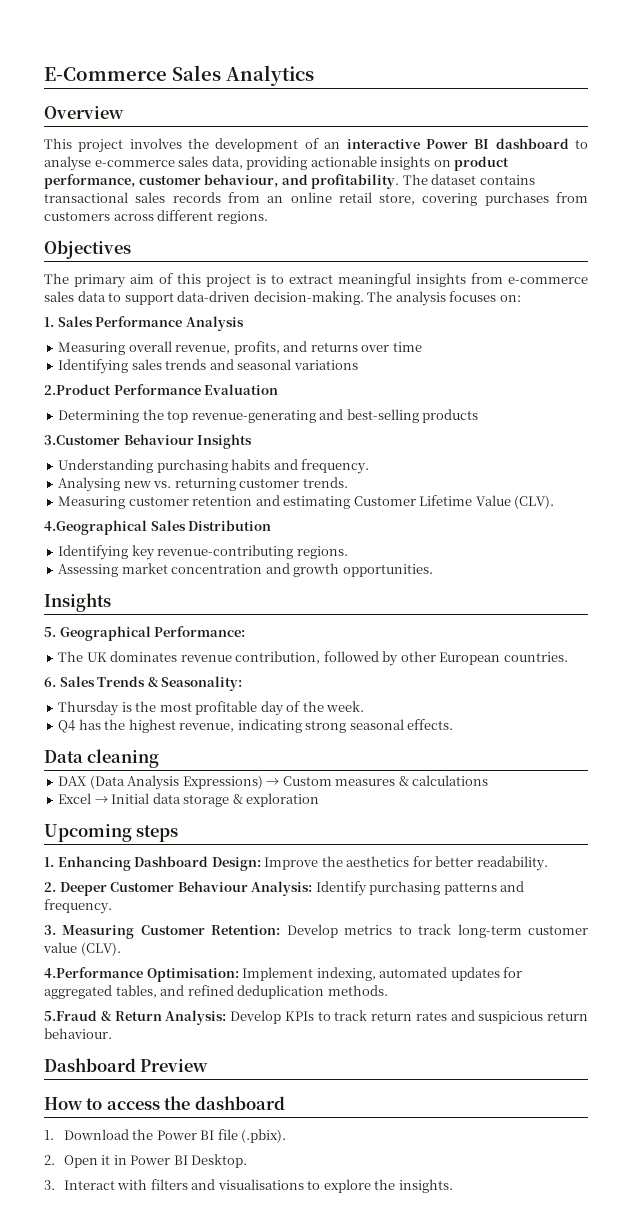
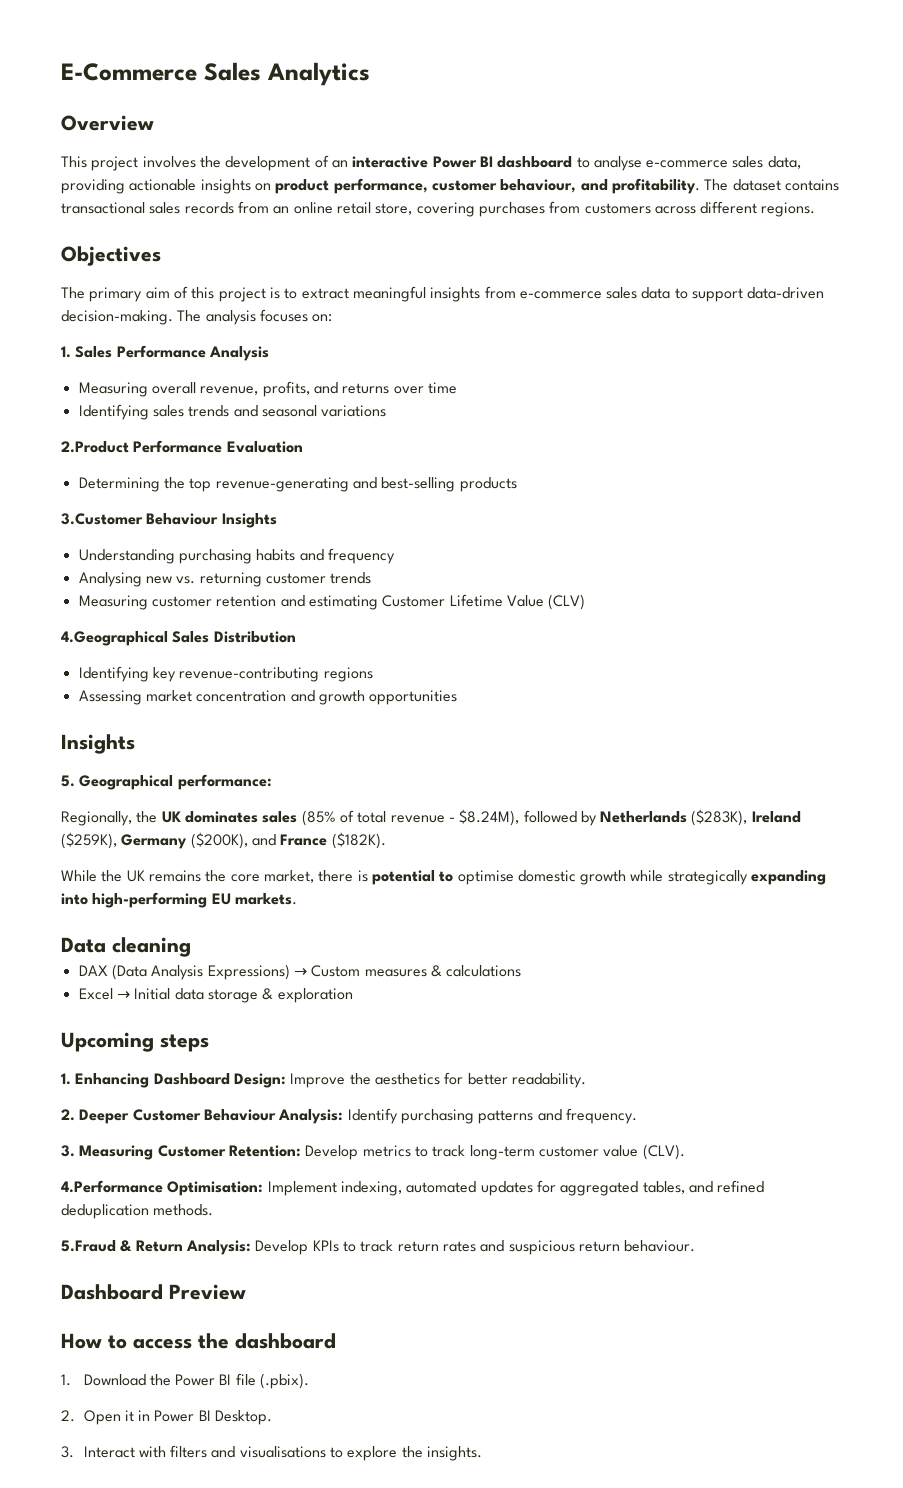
[301,459,370,474] frequency. -> [327,548,395,564] frequency
[302,477,348,488] trends. -> [330,572,372,584] trends
[514,495,555,509] (CLV). -> [548,594,586,610] (CLV)
[296,546,348,559] regions. -> [323,667,373,682] regions
[342,564,433,577] opportunities. -> [369,690,458,705] opportunities
[154,626,246,637] [58,651,568,666] [44,676,243,691] [58,701,365,716] [58,719,454,733] Performance: // The UK dominates revenue contribution, followed by other European countries. // 6. Sales Trends & Seasonality: // Thursday is the most profitable day of the week. // Q4 has the highest revenue, indicating strong seasonal effects. -> [177,774,272,790] [61,809,801,826] [61,832,386,849] [61,870,827,885] [61,892,297,908] performance: // Regionally, the UK dominates sales (85% of total revenue - $8.24M), followed by Netherlands ($283K), Ireland ($259K), Germany ($200K), and France ($182K). // While the UK remains the core market, there is potential to optimise domestic growth while strategically expanding into high-performing EU markets.

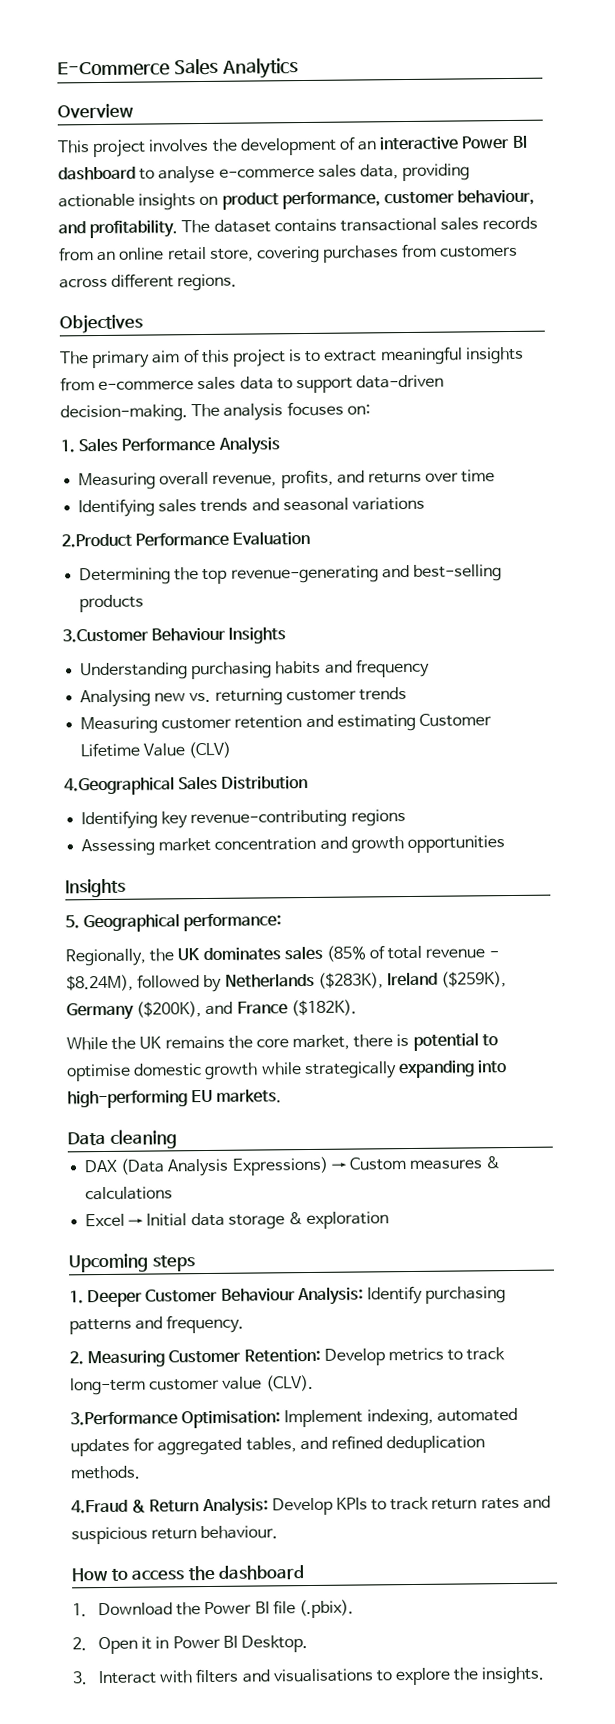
[75,1072,586,1088] [61,1109,75,1121] Enhancing Dashboard Design: Improve the aesthetics for better readability. // 2. -> (84, 1297) none
[61,1145,75,1157] 3. -> [69,1351,84,1365] 2.
[61,1180,163,1193] 4.Performance -> [70,1411,178,1426] 3.Performance
[61,1240,116,1252] 5.Fraud -> [71,1499,128,1514] 4.Fraud
[61,1284,246,1300] // Dashboard Preview -> (279, 1532) none

